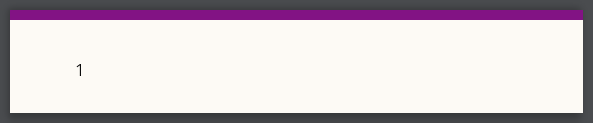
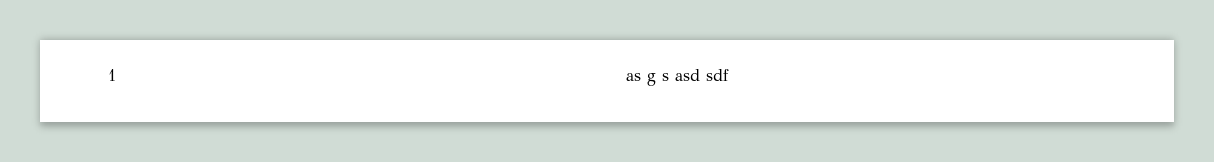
(83, 70) none -> [626,69,729,86] // as g s asd sdf

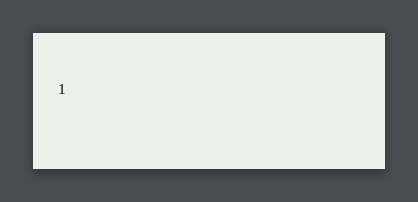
[626,69,729,86] // as g s asd sdf -> (66, 89) none

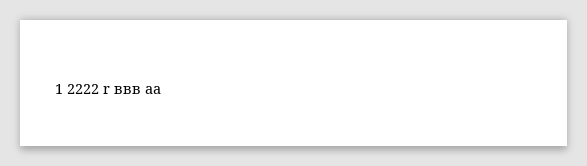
(66, 89) none -> [67,84,161,94] 2222 r ввв aa

